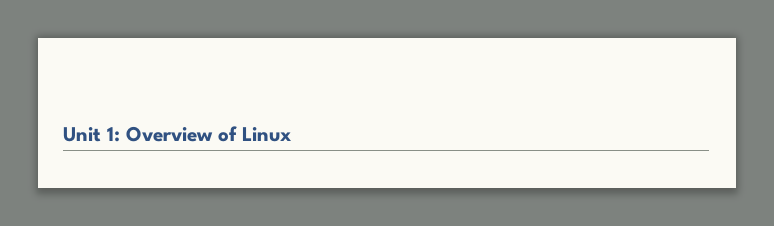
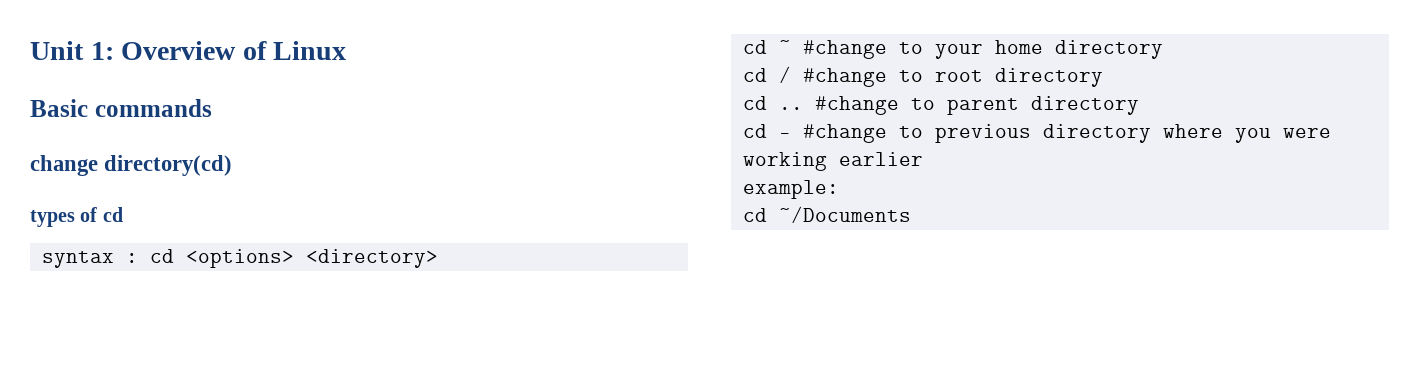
(291, 134) none -> [30,99,212,117] [30,155,233,176] [30,207,123,227] [42,249,438,268] [743,40,1163,59] [743,66,1103,87] [743,96,1139,115] [743,124,1331,143] [743,152,923,171] [743,180,839,199] [743,206,911,223] // Basic commands // change directory(cd) // types of cd // syntax : cd <options> <directory> // cd ~ #change to your home directory // cd / #change to root directory // cd .. #change to parent directory // cd - #change to previous directory where you were working earlier // example: // cd ~/Documents

